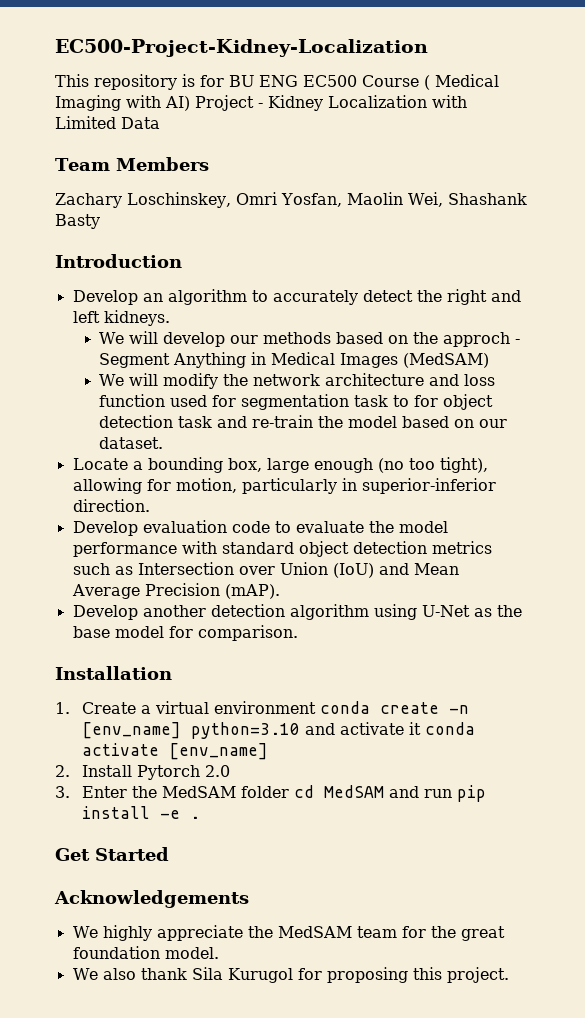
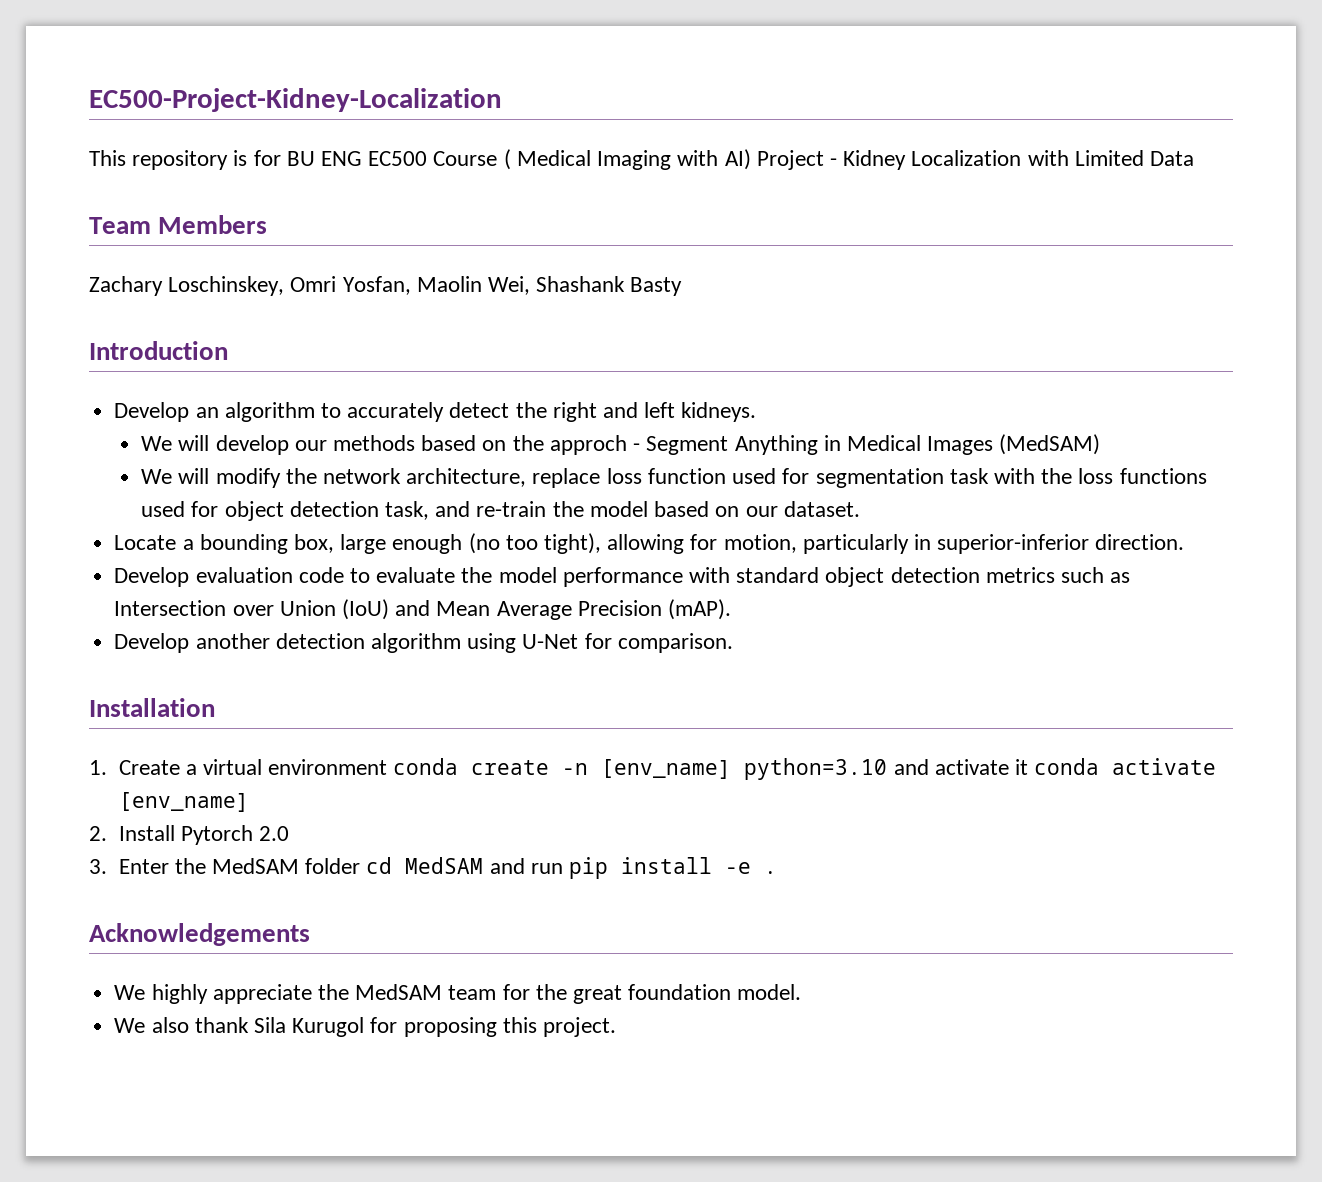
[325,373,460,386] architecture and -> [406,468,601,488] architecture, replace
[393,395,410,407] to -> [993,468,1207,484] [141,501,186,517] with the loss functions used
[178,416,213,428] task -> [385,501,430,520] task,
[473,605,522,617] [72,626,164,638] as the base model -> (579, 641) none
[55,847,169,861] // Get Started -> (777, 872) none

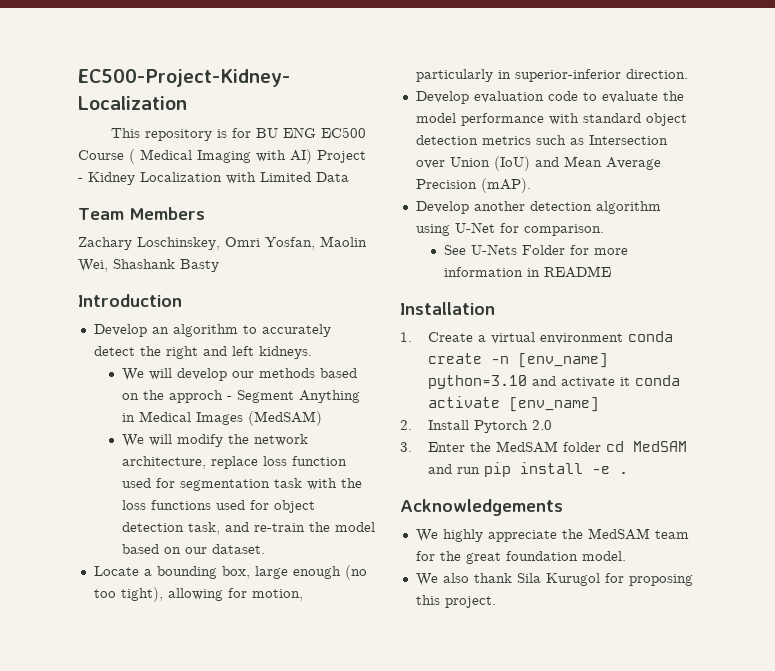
(733, 643) none -> [443,244,628,255] [443,266,611,278] // See U-Nets Folder for more information in README

